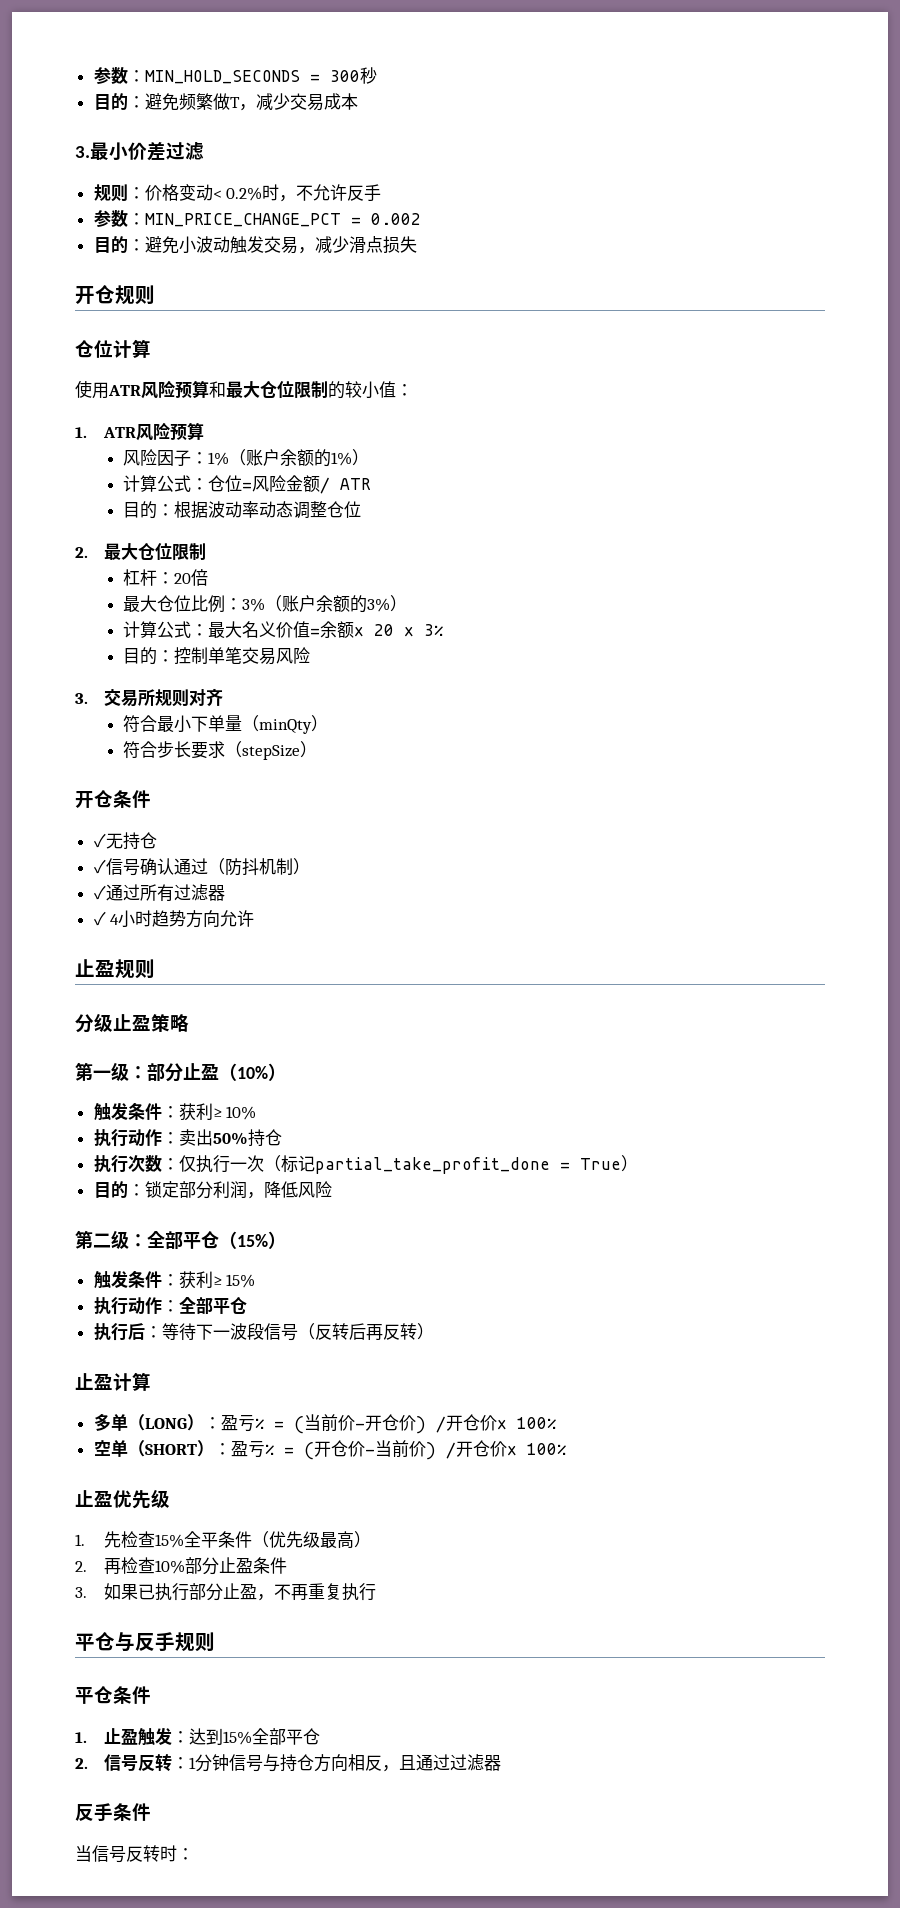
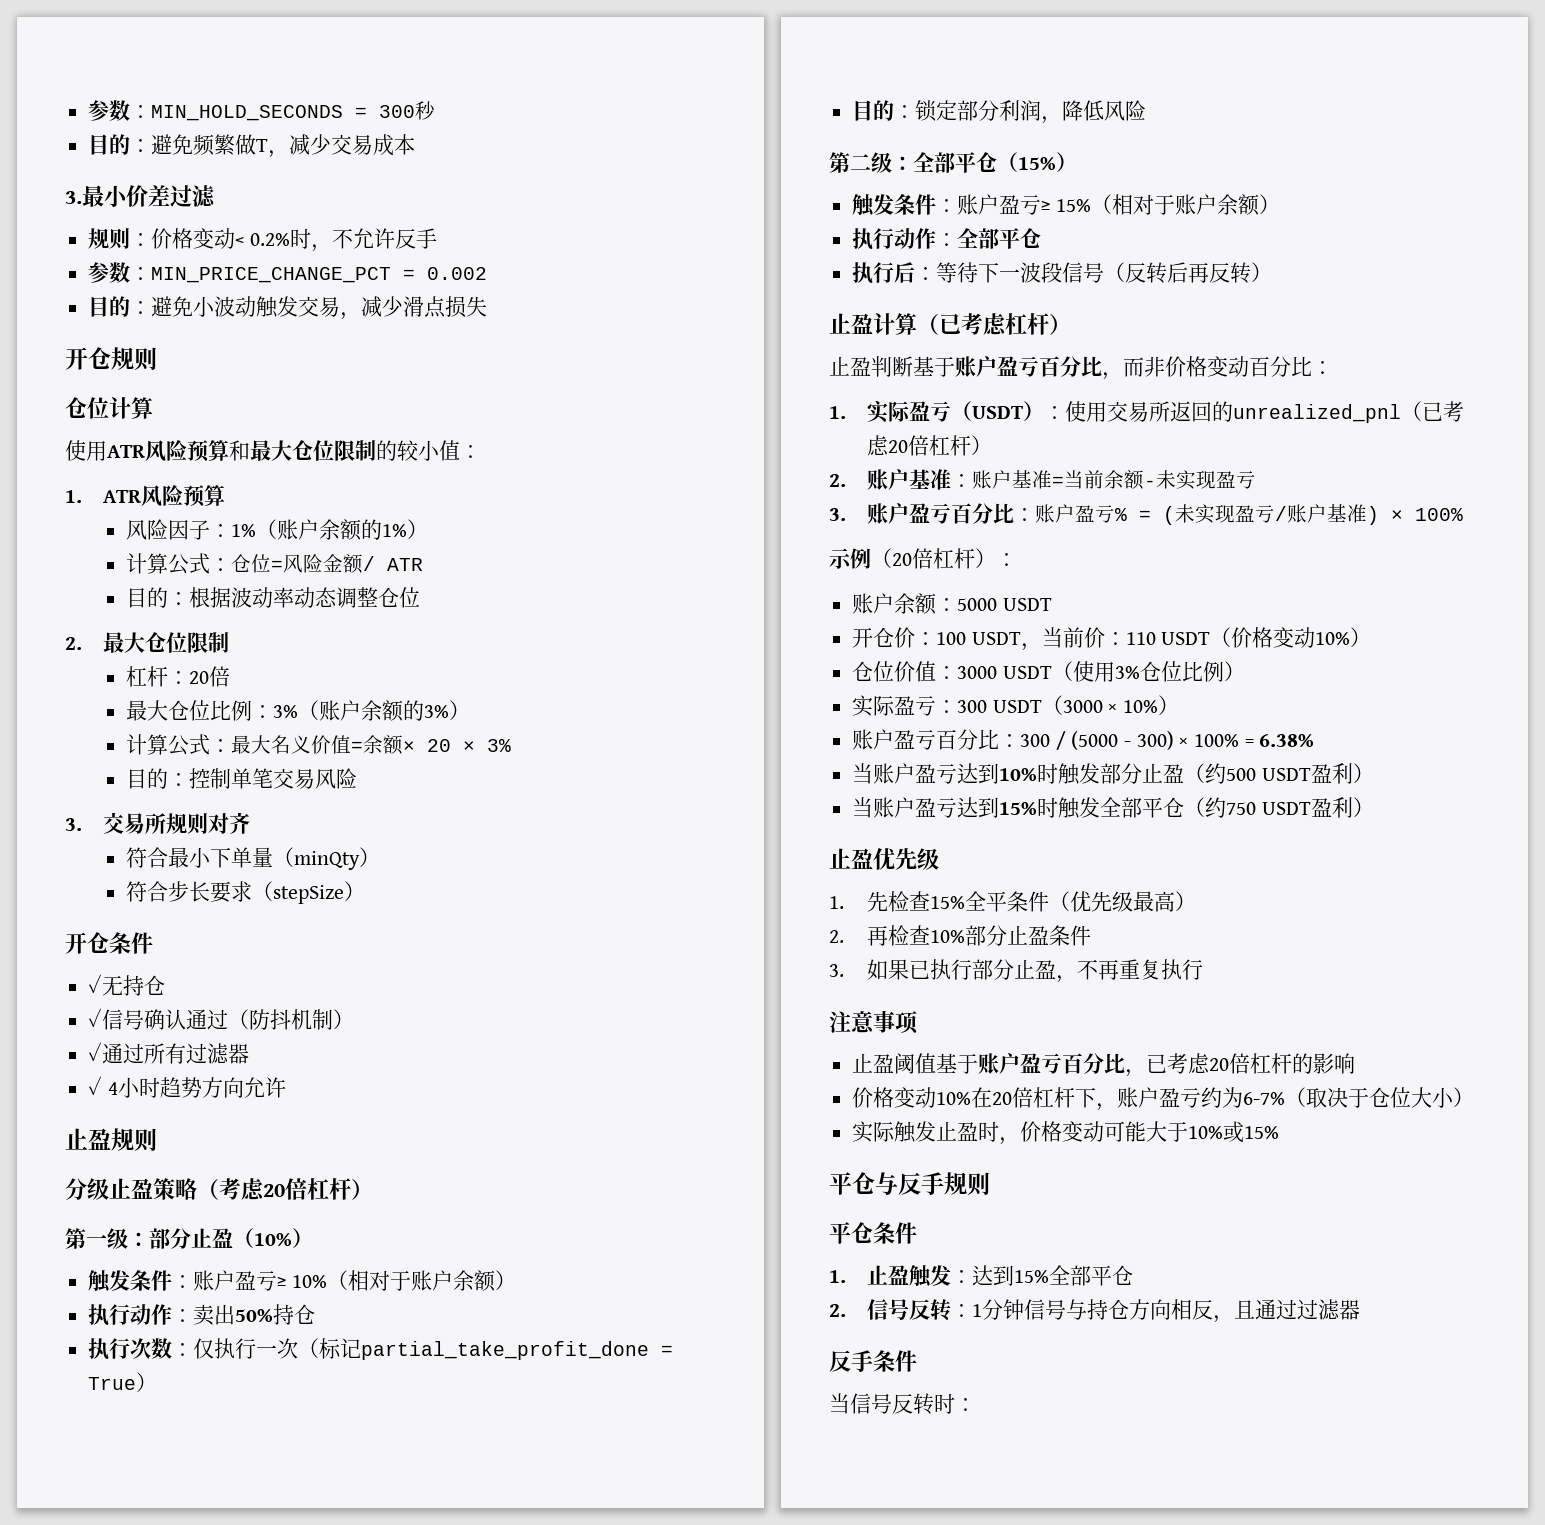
(189, 1023) none -> [197,1178,373,1201] （考虑20倍杠杆）
[178,1103,213,1121] 获利 -> [193,1270,278,1291] 账户盈亏
(257, 1113) none -> [326,1270,516,1292] （相对于账户余额）
[178,1271,213,1289] 获利 -> [957,194,1042,215] 账户盈亏
(256, 1281) none -> [1090,194,1280,216] （相对于账户余额）
[93,1413,556,1434] [93,1440,566,1460] // 多单（LONG）：盈亏% = (当前价-开仓价) /开仓价× 100% // 空单（SHORT）：盈亏% = (开仓价-当前价) /开仓价× 100% -> [917,313,1071,336] [829,356,1333,380] [829,401,1465,423] [867,435,993,456] [829,469,1257,490] [829,503,1464,525] [829,548,1017,569] [852,593,1052,615] [852,627,1372,651] [852,661,1245,682] [852,695,1180,717] [852,729,1315,750] [852,763,1374,785] [852,797,1374,819] （已考虑杠杆） // 止盈判断基于账户盈亏百分比，而非价格变动百分比： // 1.实际盈亏（USDT）：使用交易所返回的unrealized_pnl（已考虑20倍杠杆） // 2.账户基准：账户基准=当前余额-未实现盈亏 // 3.账户盈亏百分比：账户盈亏% = (未实现盈亏/账户基准) × 100% // 示例（20倍杠杆）： // 账户余额：5000 USDT // 开仓价：100 USDT，当前价：110 USDT（价格变动10%） // 仓位价值：3000 USDT（使用3%仓位比例） // 实际盈亏：300 USDT（3000 × 10%） // 账户盈亏百分比：300 / (5000 - 300) × 100% = 6.38% // 当账户盈亏达到10%时触发部分止盈（约500 USDT盈利） // 当账户盈亏达到15%时触发全部平仓（约750 USDT盈利）
(377, 1592) none -> [829,1010,918,1034] [852,1053,1356,1077] [852,1087,1475,1111] [852,1121,1280,1145] // 注意事项 // 止盈阈值基于账户盈亏百分比，已考虑20倍杠杆的影响 // 价格变动10%在20倍杠杆下，账户盈亏约为6-7%（取决于仓位大小） // 实际触发止盈时，价格变动可能大于10%或15%

